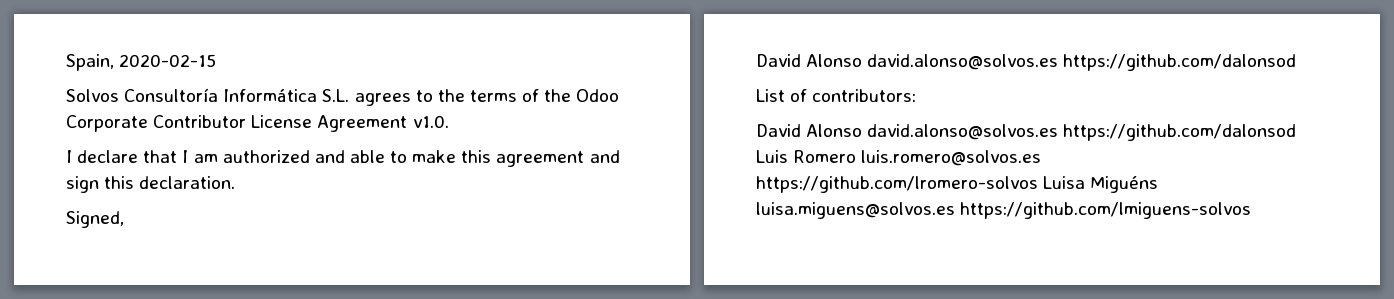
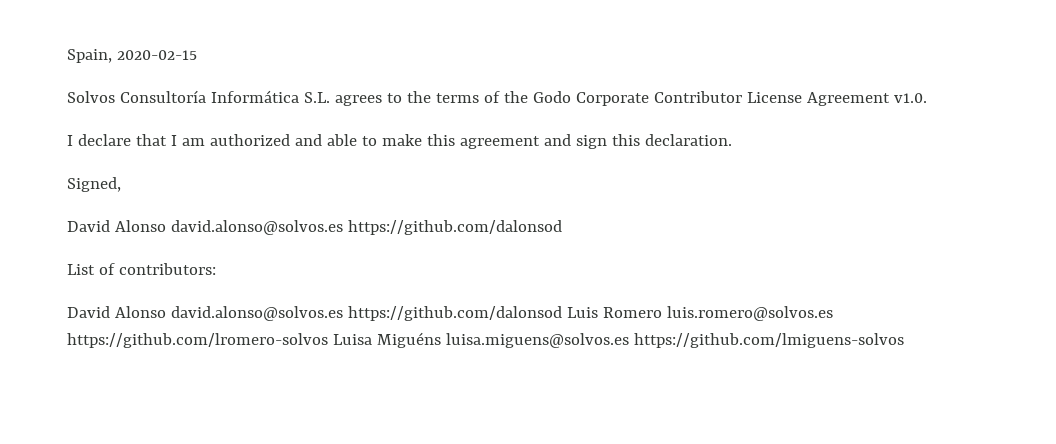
[576,89,620,102] Odoo -> [532,91,571,103] Godo

